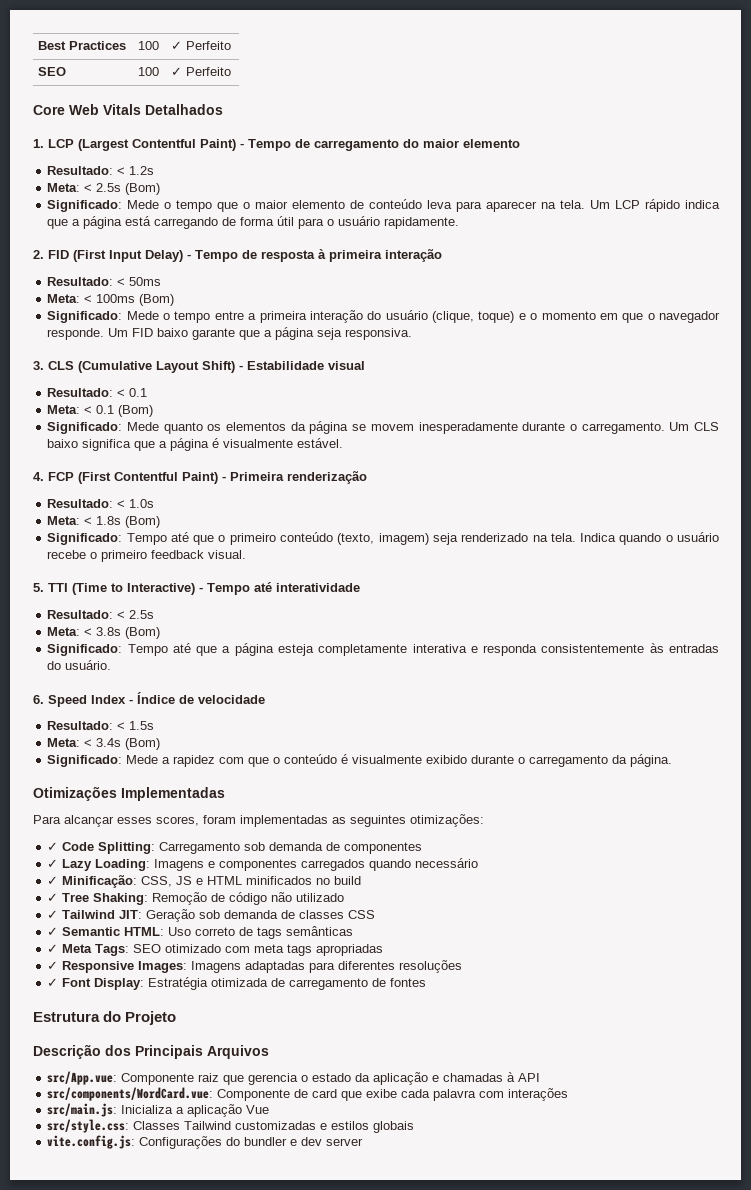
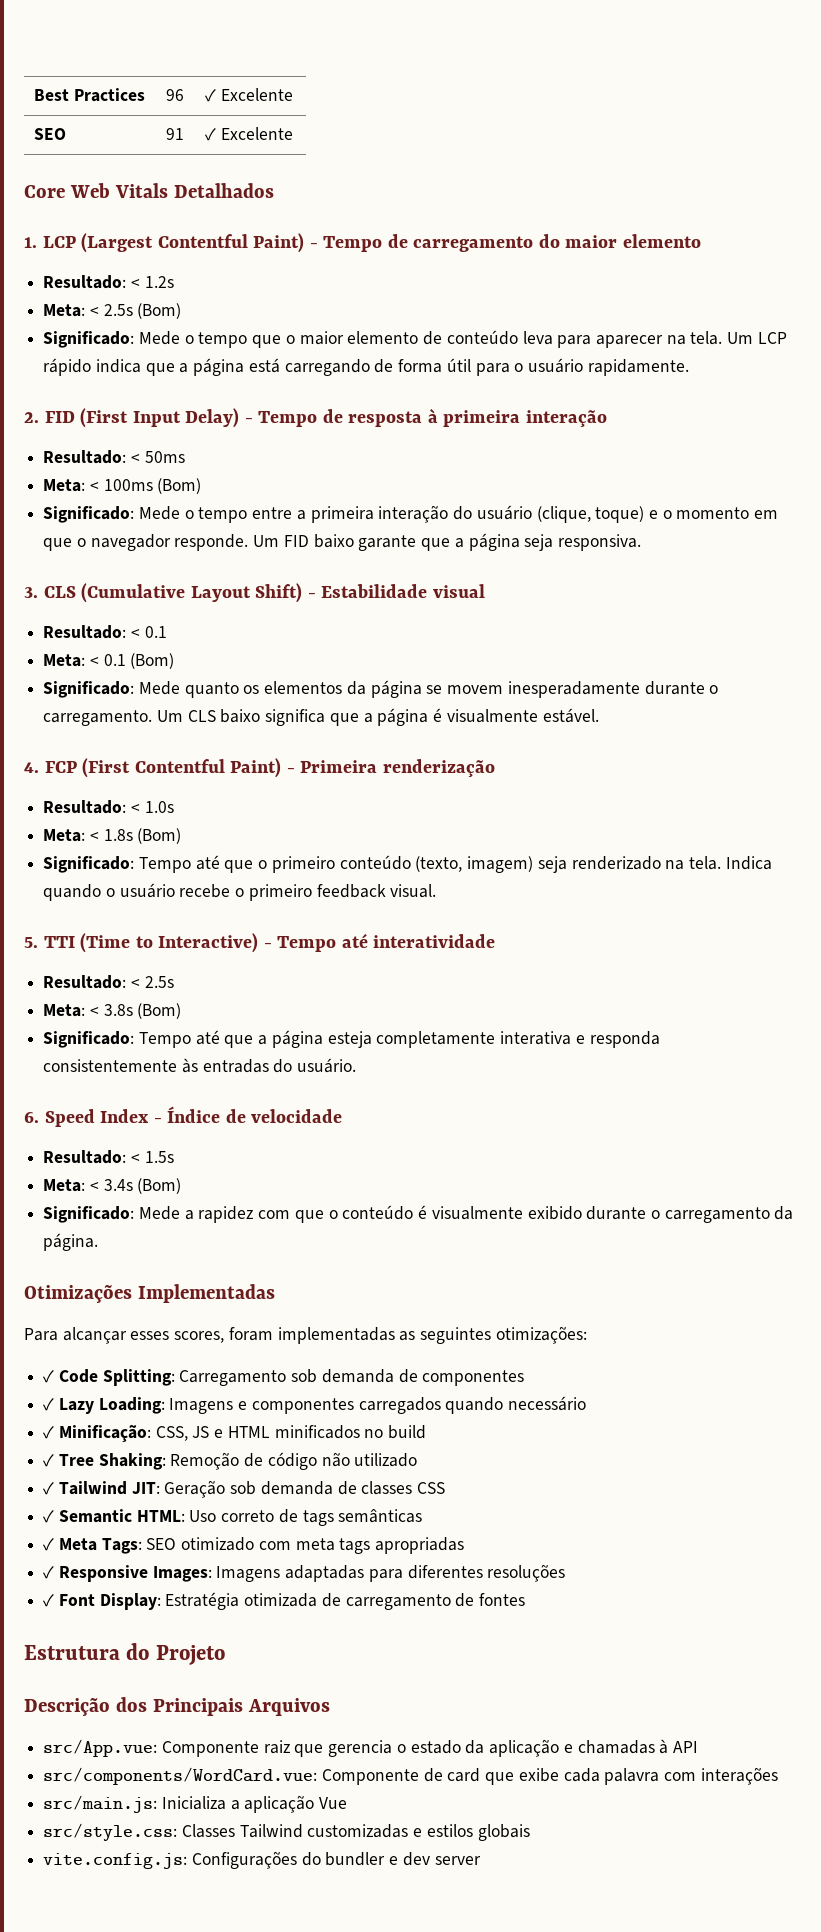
[138,41,160,50] [171,41,232,50] 100 | ✓ Perfeito -> [165,89,184,101] [204,88,293,102] 96 | ✓ Excelente
[138,67,160,76] [171,67,232,76] 100 | ✓ Perfeito -> [165,128,184,140] [204,127,293,141] 91 | ✓ Excelente

